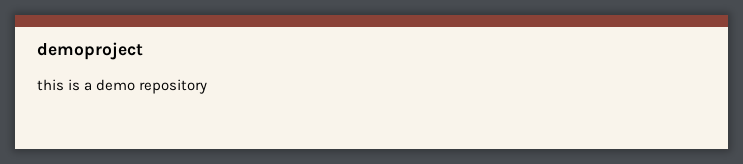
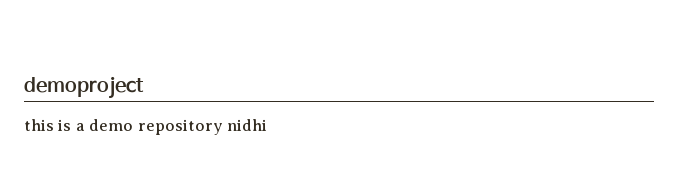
(208, 86) none -> [227,119,268,131] nidhi

